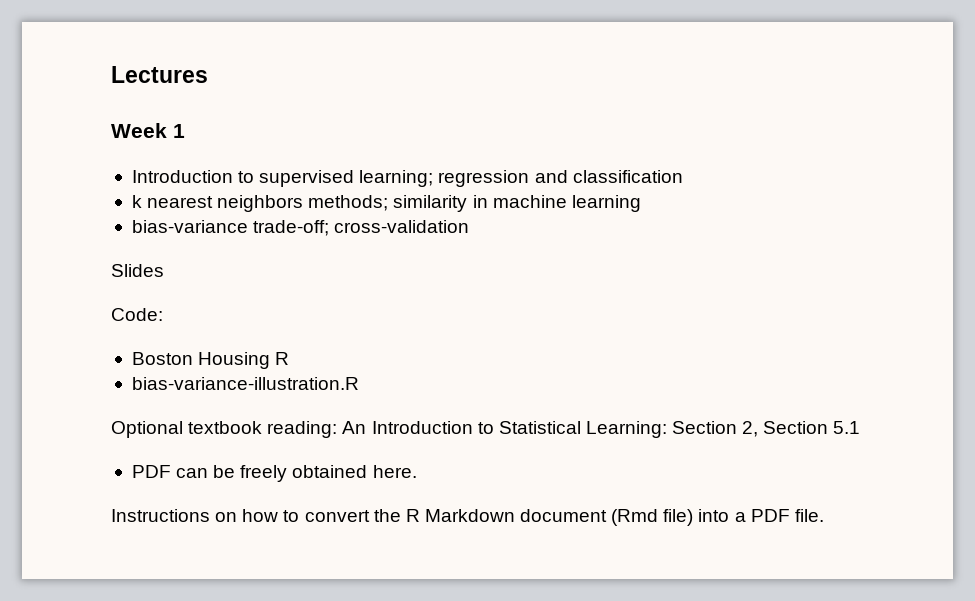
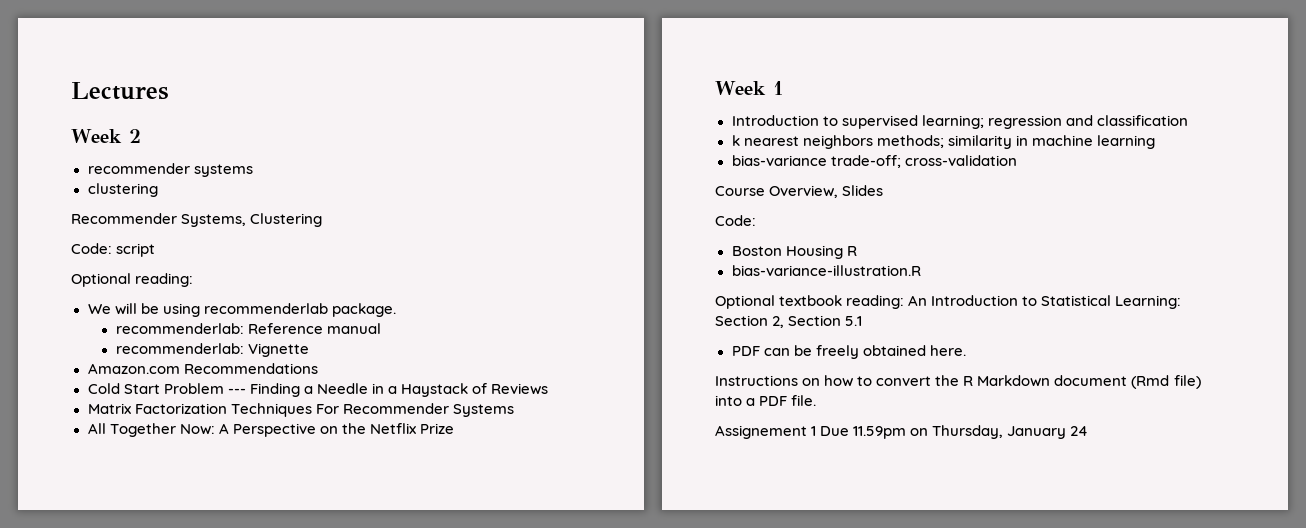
(208, 74) none -> [71,129,141,143] [87,163,253,177] [87,183,158,197] [71,213,323,227] [71,243,156,257] [71,273,194,287] [87,303,396,317] [115,323,381,334] [115,343,309,357] [87,363,318,374] [87,383,549,397] [87,403,514,417] [87,423,454,437] // Week 2 // recommender systems // clustering // Recommender Systems, Clustering // Code: script // Optional reading: // We will be using recommenderlab package. // recommenderlab: Reference manual // recommenderlab: Vignette // Amazon.com Recommendations // Cold Start Problem --- Finding a Needle in a Haystack of Reviews // Matrix Factorization Techniques For Recommender Systems // All Together Now: A Perspective on the Netflix Prize
(470, 226) none -> [715,185,839,198] Course Overview,
(824, 515) none -> [715,425,1089,439] // Assignement 1 Due 11.59pm on Thursday, January 24

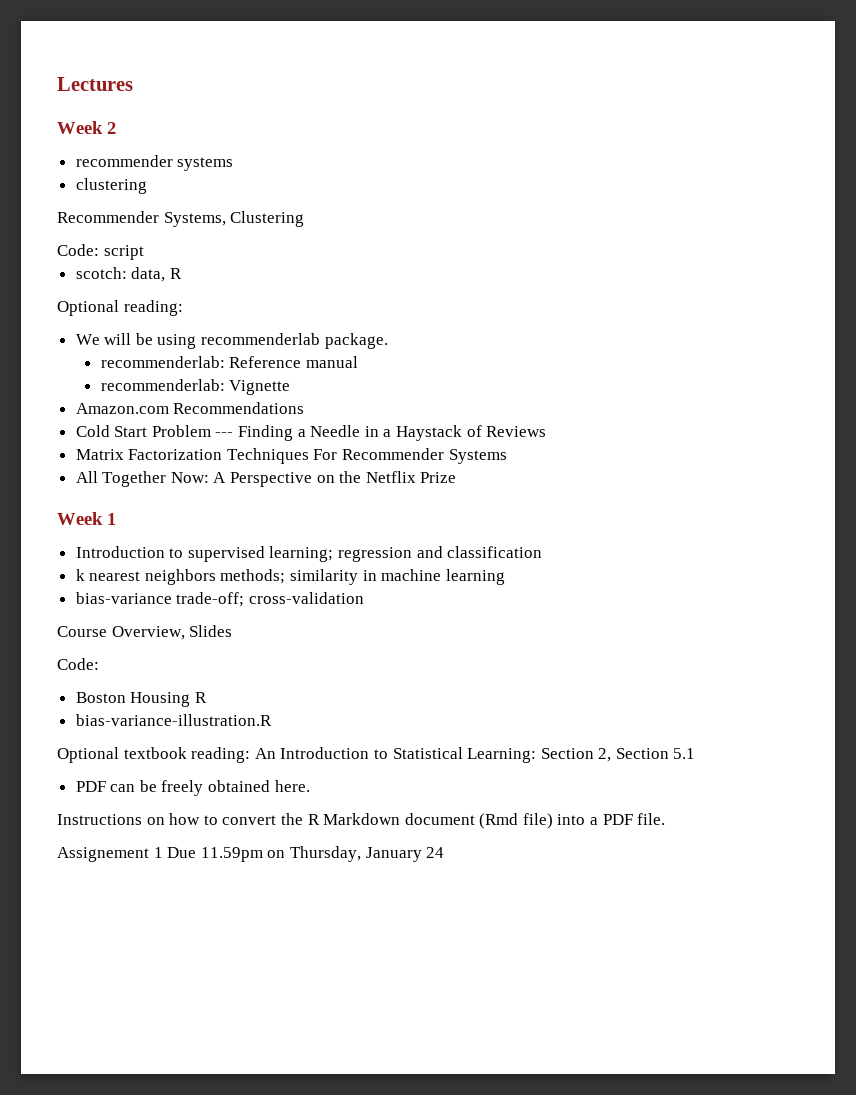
(156, 250) none -> [75,267,182,282] // scotch: data, R

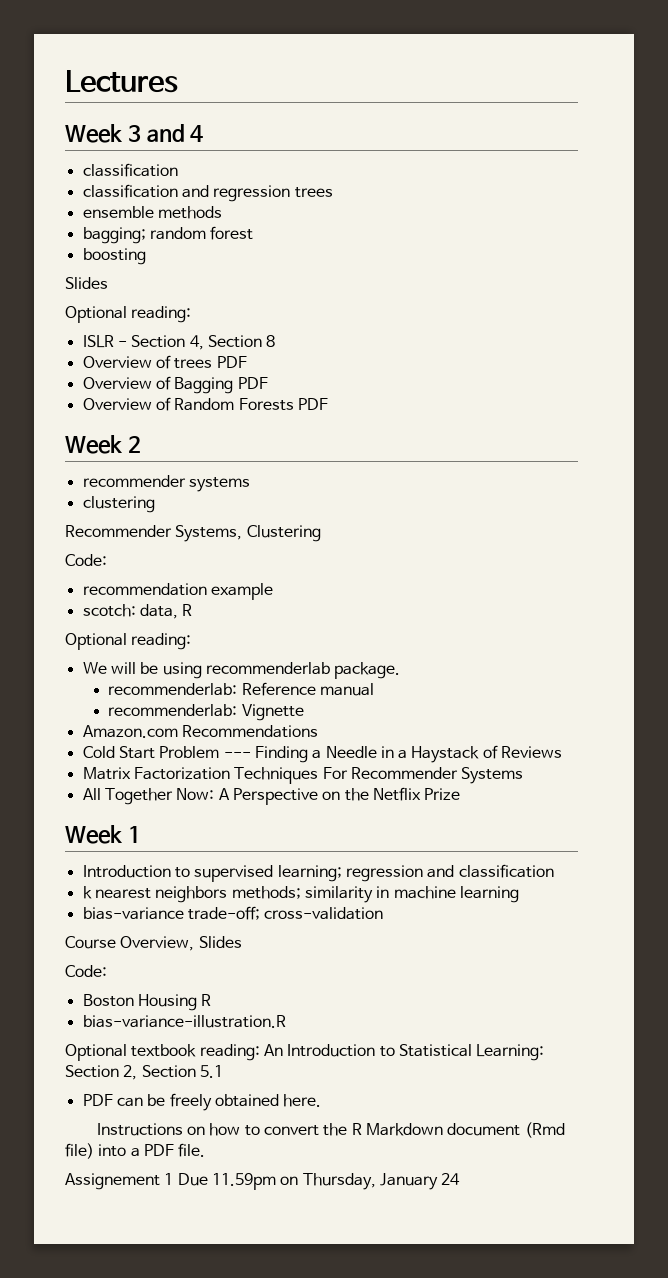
(133, 84) none -> [65,124,204,143] [82,163,178,177] [82,184,333,202] [82,206,222,219] [82,226,254,244] [82,248,146,265] [65,277,108,289] [65,306,192,323] [82,335,276,350] [82,355,247,369] [82,376,268,394] [82,397,328,411] // Week 3 and 4 // classification // classification and regression trees // ensemble methods // bagging; random forest // boosting // Slides // Optional reading: // ISLR - Section 4, Section 8 // Overview of trees PDF // Overview of Bagging PDF // Overview of Random Forests PDF
[103,245,144,260] script -> [82,583,273,600] // recommendation example

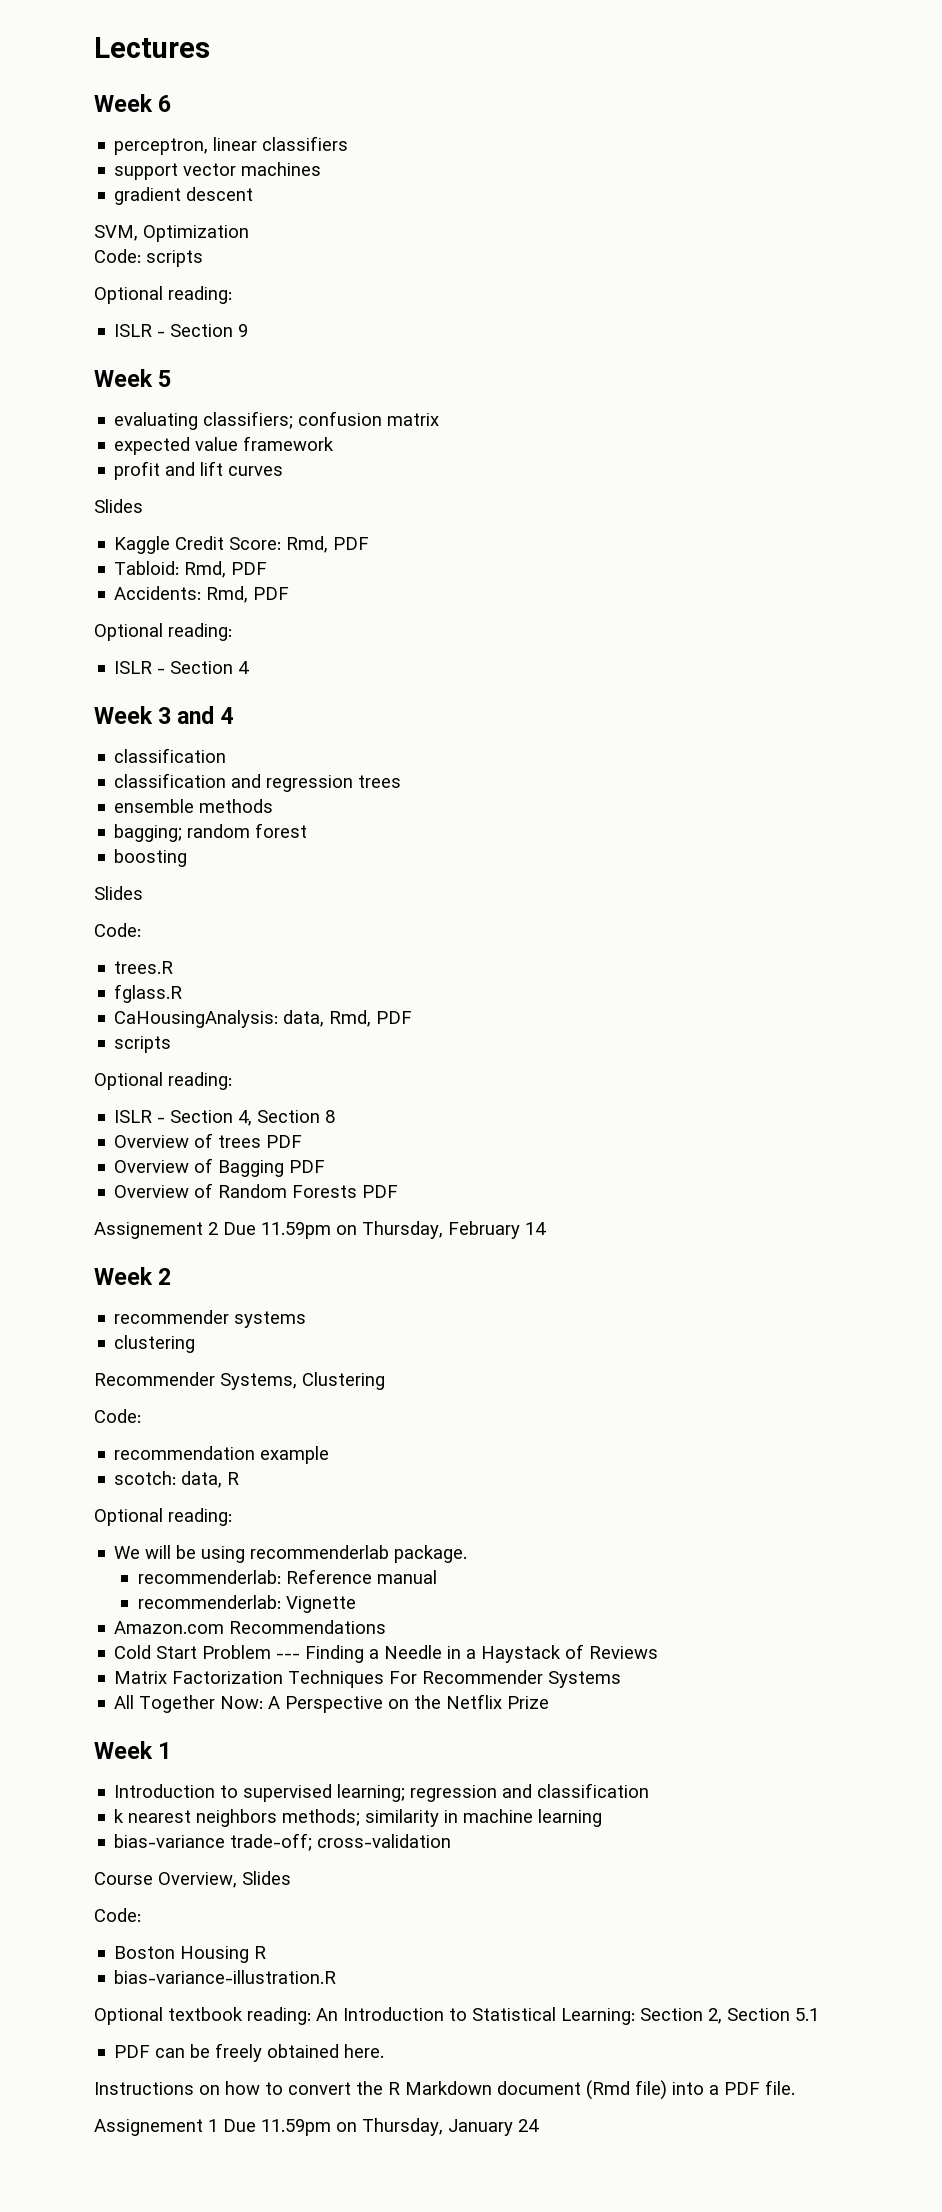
(178, 81) none -> [94,94,172,112] [114,136,349,155] [114,162,322,180] [114,187,254,205] [94,225,249,242] [94,249,203,267] [94,286,232,304] [114,324,249,337] [94,369,172,387] [114,411,440,430] [114,436,335,455] [114,461,284,480] [94,499,143,513] [114,536,370,554] [114,561,268,578] [114,586,290,603] [94,623,232,641] [114,661,250,674] // Week 6 // perceptron, linear classifiers // support vector machines // gradient descent // SVM, Optimization // Code: scripts // Optional reading: // ISLR - Section 9 // Week 5 // evaluating classifiers; confusion matrix // expected value framework // profit and lift curves // Slides // Kaggle Credit Score: Rmd, PDF // Tabloid: Rmd, PDF // Accidents: Rmd, PDF // Optional reading: // ISLR - Section 4
(108, 283) none -> [94,923,141,937] [114,961,174,974] [114,984,183,1003] [114,1010,413,1028] [114,1036,172,1053] // Code: // trees.R // fglass.R // CaHousingAnalysis: data, Rmd, PDF // scripts
(328, 404) none -> [94,1221,546,1239] // Assignement 2 Due 11.59pm on Thursday, February 14

